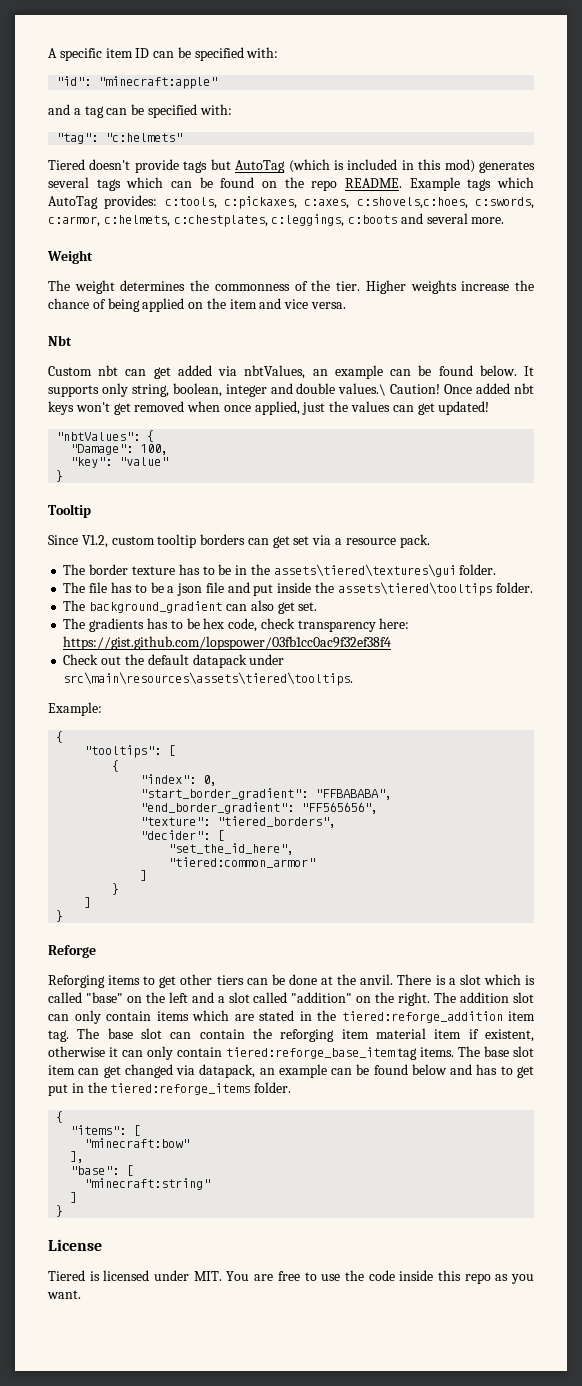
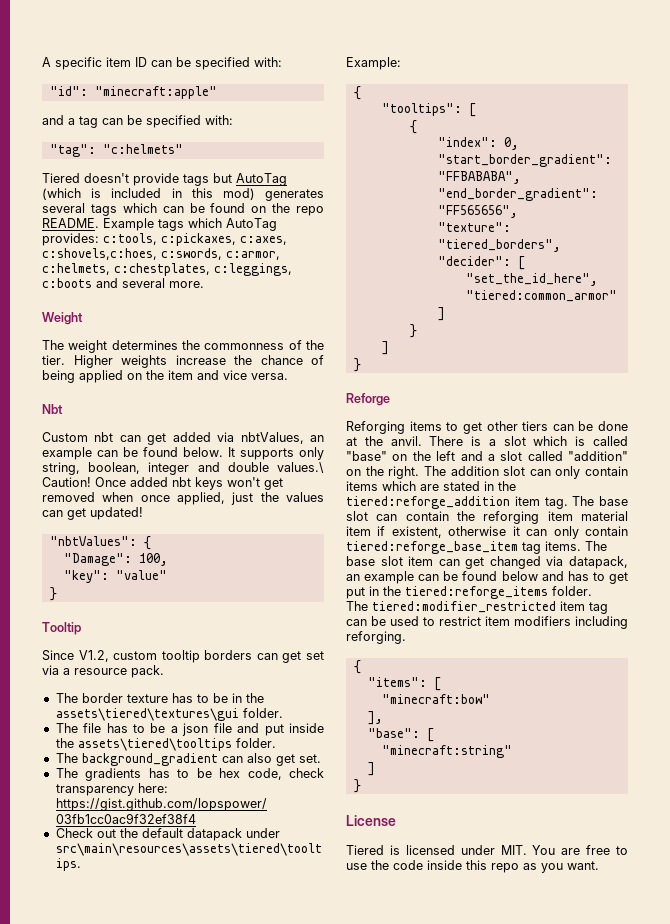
(292, 1087) none -> [346,601,608,614] [346,616,628,629] [346,631,406,644] // The tiered:modifier_restricted item tag can be used to restrict item modifiers including reforging.

